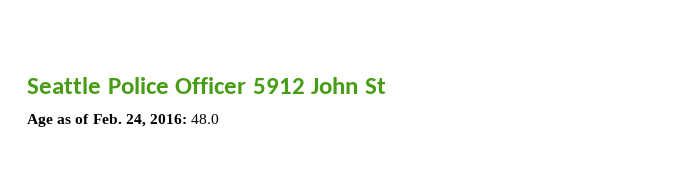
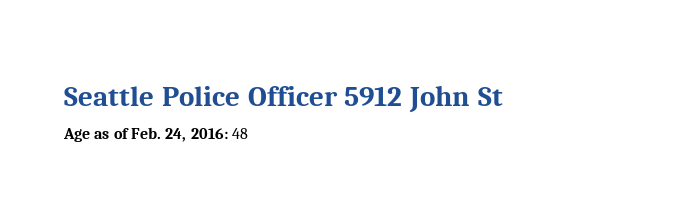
[191,114,220,124] 48.0 -> [231,128,248,139] 48

